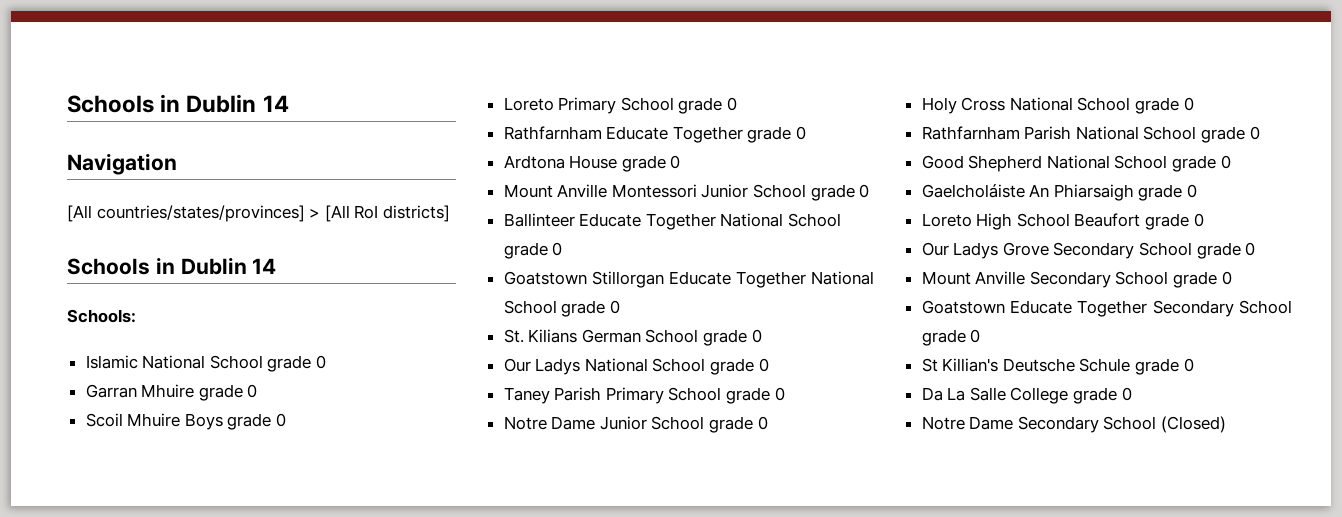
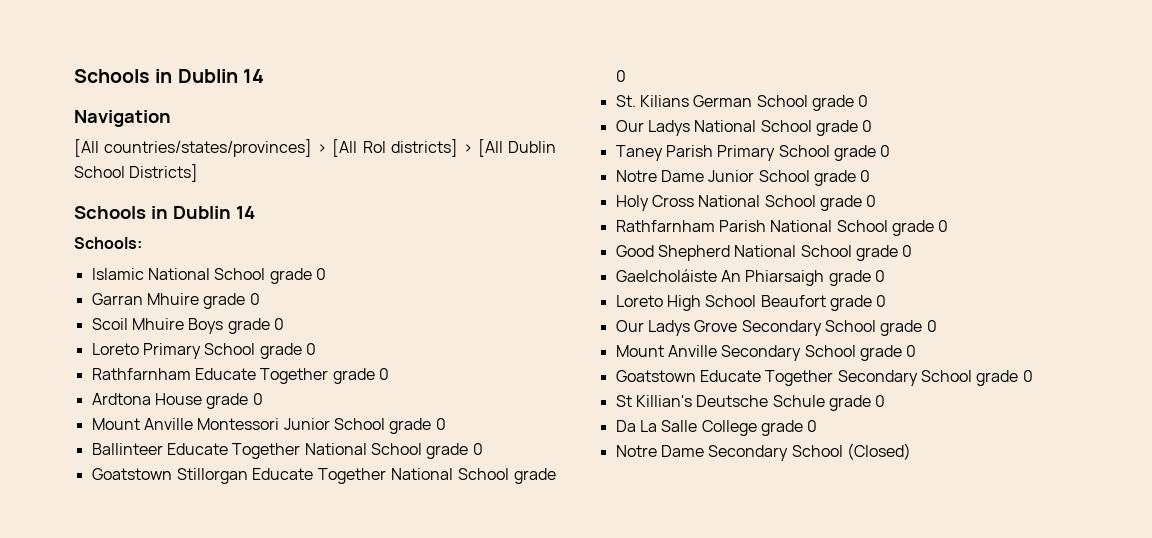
(450, 213) none -> [462,139,556,157] [74,164,199,182] > [All Dublin School Districts]

